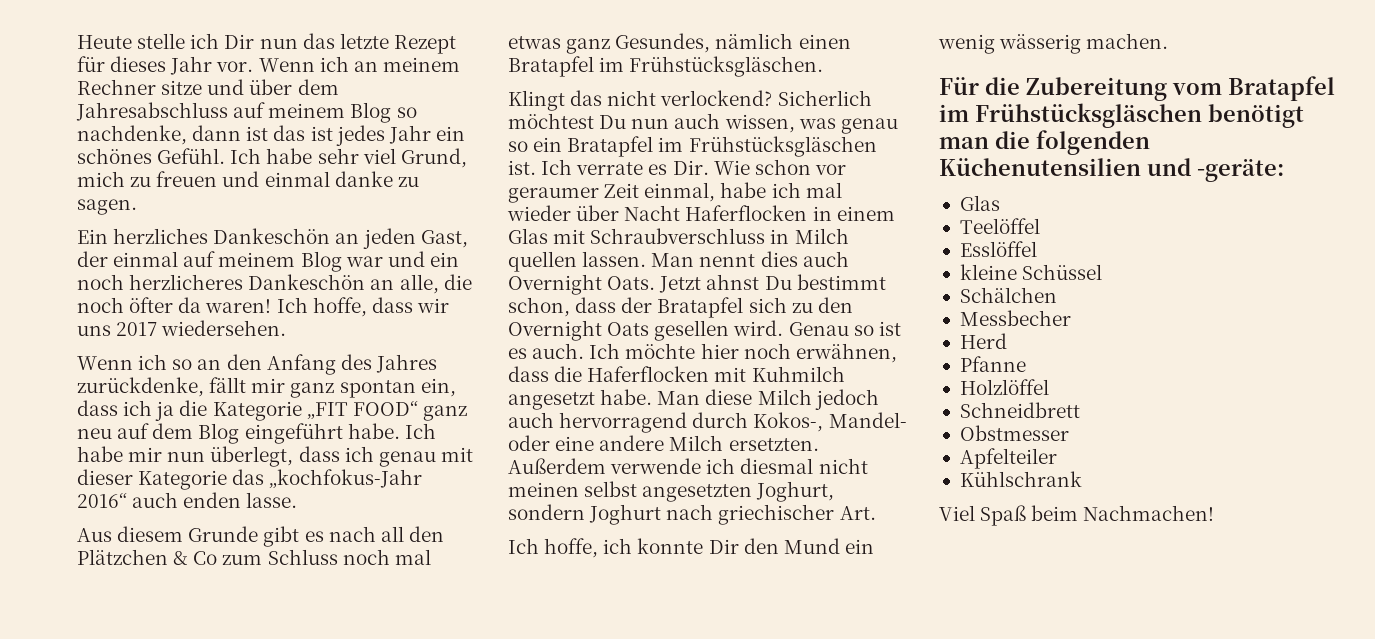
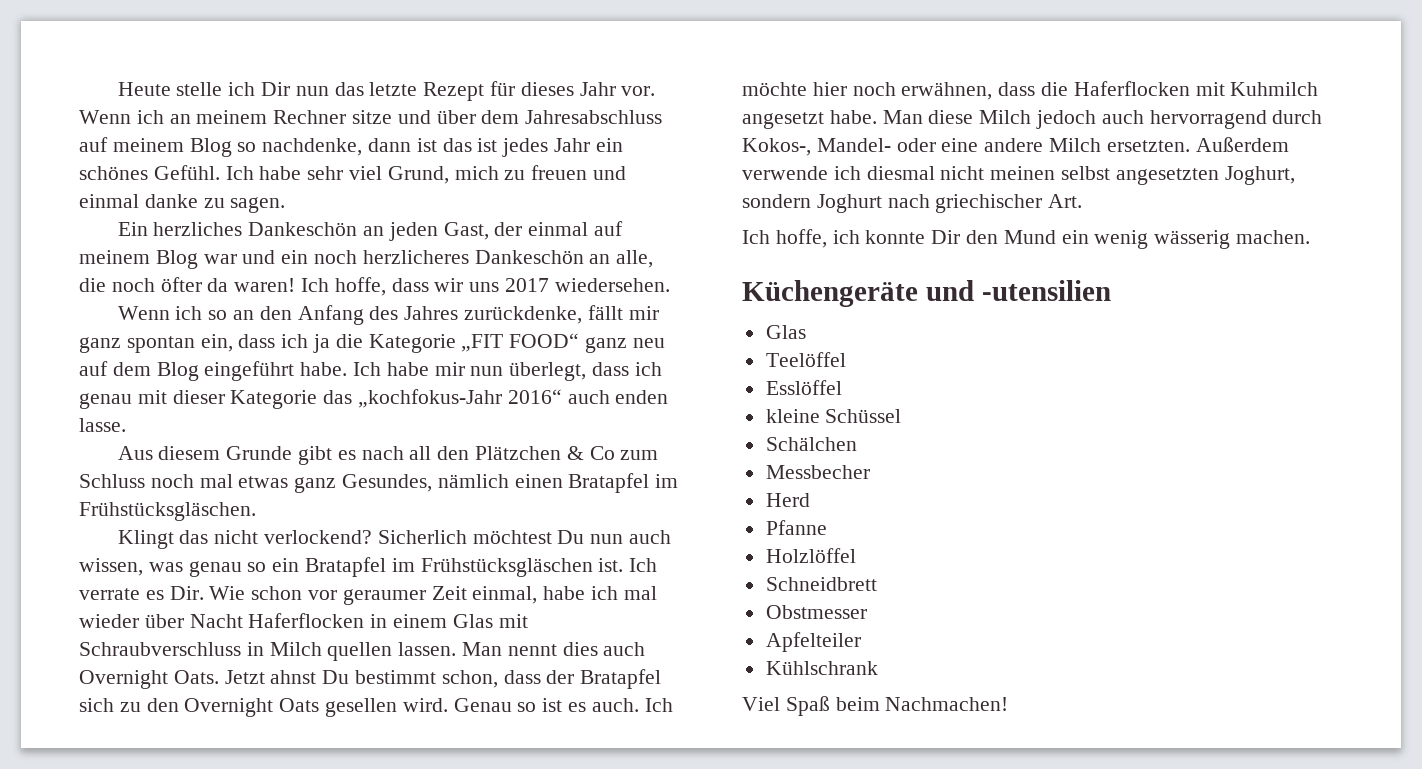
[939,76,1335,101] [939,103,1304,128] [939,130,1150,155] [939,158,1284,182] Für die Zubereitung vom Bratapfel im Frühstücksgläschen benötigt man die folgenden Küchenutensilien und -geräte: -> [742,280,1111,307] Küchengeräte und -utensilien

